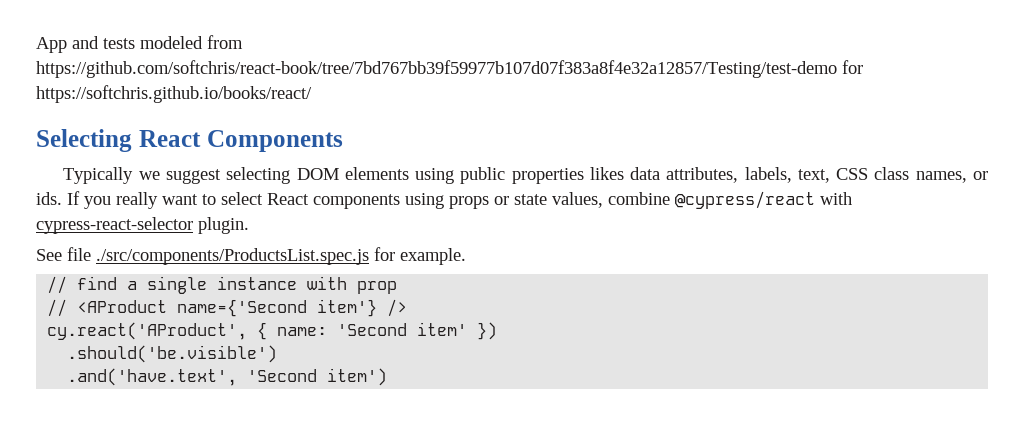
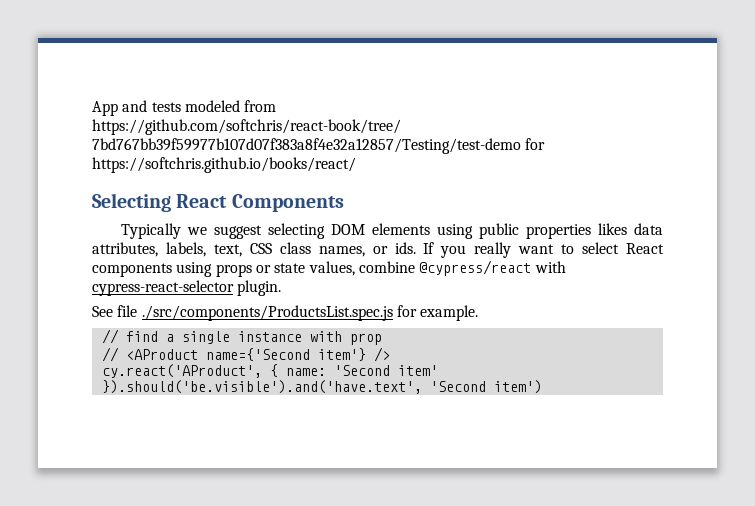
[477,322,498,340] [67,345,278,363] [67,368,238,386] }) // .should('be.visible') // .and('have.text', -> [101,380,422,394] }).should('be.visible').and('have.text',

